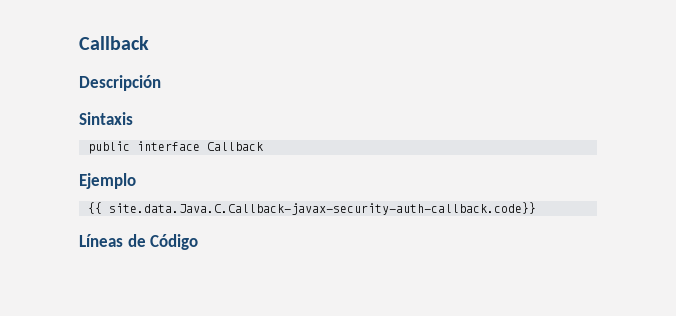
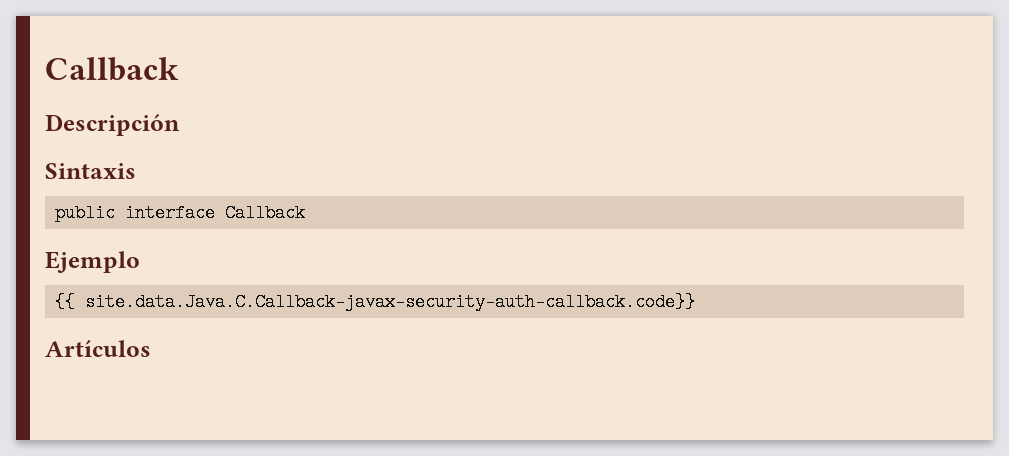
[79,234,199,250] Líneas de Código -> [45,340,151,357] Artículos

